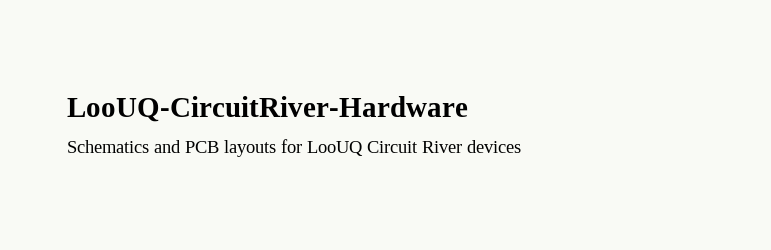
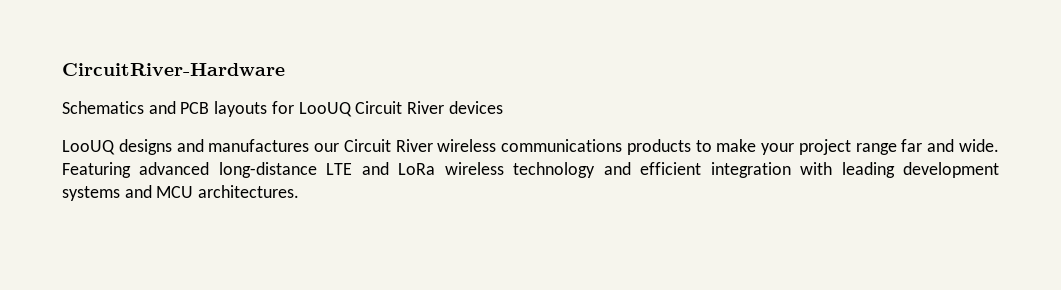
[67,96,468,122] LooUQ-CircuitRiver-Hardware -> [62,63,285,76] CircuitRiver-Hardware
(521, 146) none -> [62,139,999,155] [62,162,999,178] [62,185,300,201] // LooUQ designs and manufactures our Circuit River wireless communications products to make your project range far and wide. Featuring advanced long-distance LTE and LoRa wireless technology and efficient integration with leading development systems and MCU architectures.

